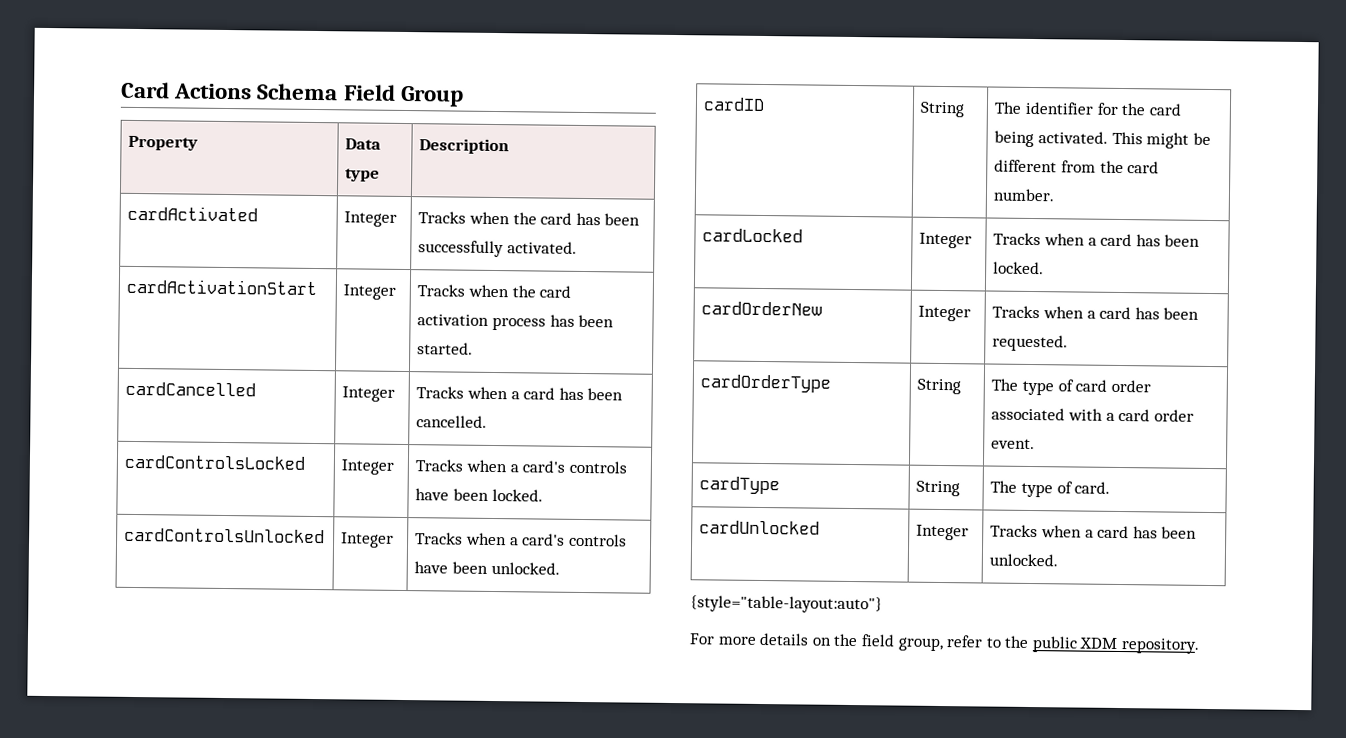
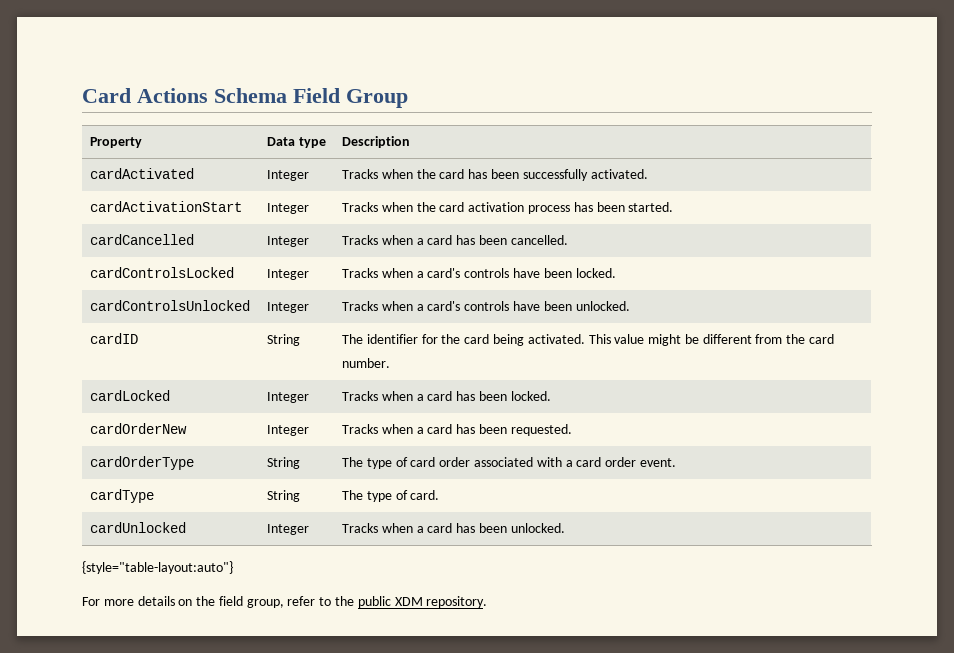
(1143, 138) none -> [614,334,645,344] value

